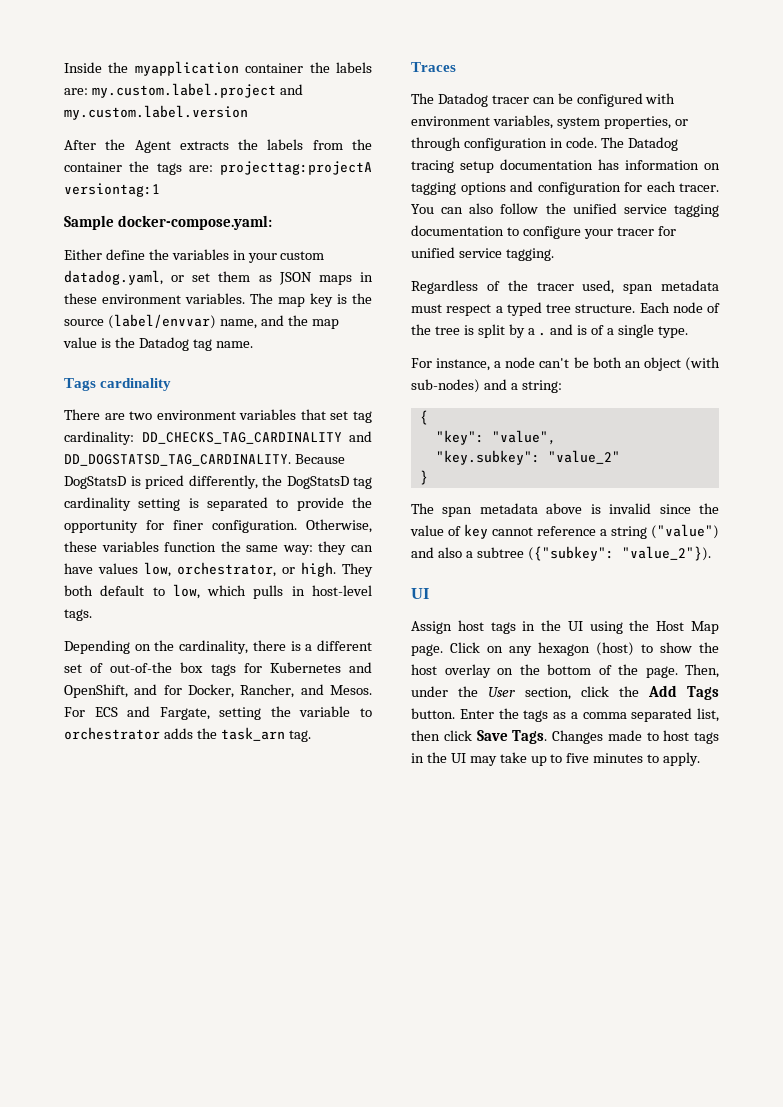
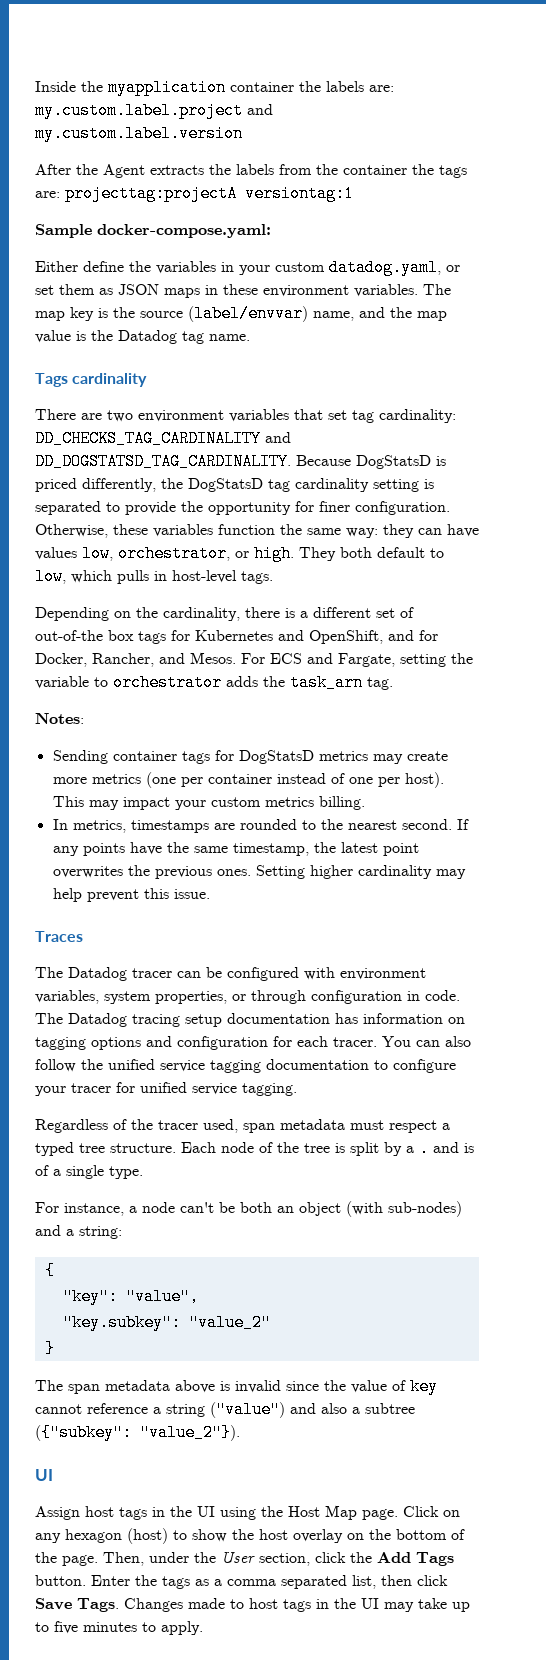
(311, 736) none -> [35,713,84,724] [52,750,448,764] [52,772,444,788] [52,796,365,810] [52,819,469,833] [52,842,419,856] [52,865,466,879] [52,888,210,902] // Notes: // Sending container tags for DogStatsD metrics may create more metrics (one per container instead of one per host). This may impact your custom metrics billing. // In metrics, timestamps are rounded to the nearest second. If any points have the same timestamp, the latest point overwrites the previous ones. Setting higher cardinality may help prevent this issue.

